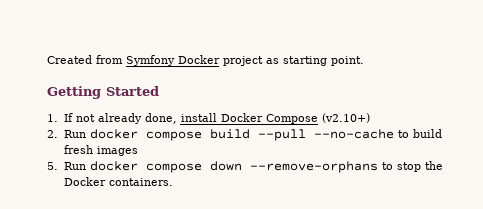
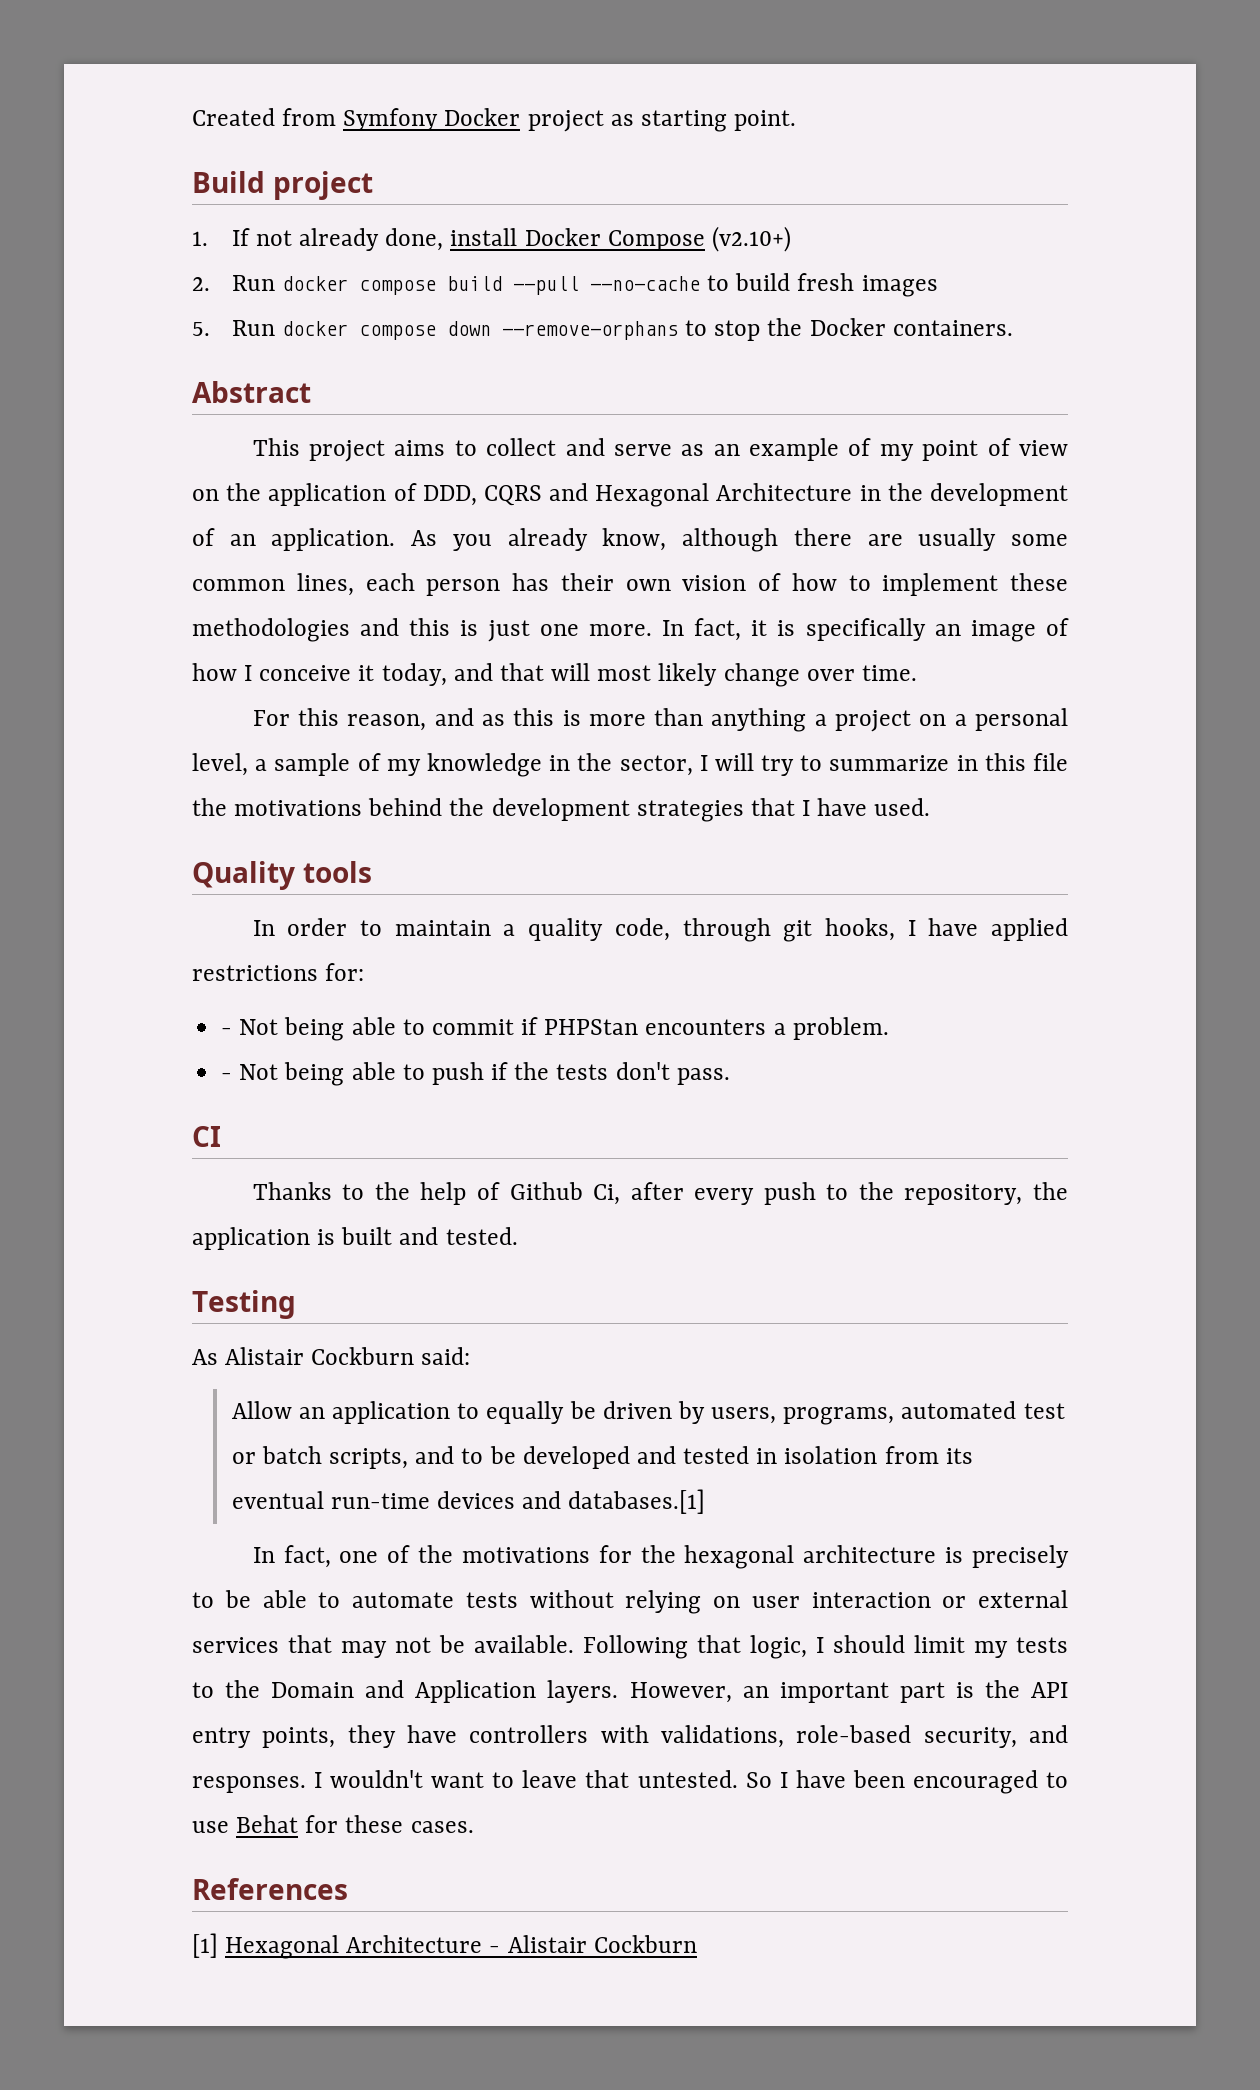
[47,86,159,99] Getting Started -> [192,171,373,200] Build project
(173, 182) none -> [192,381,311,403] [252,438,1068,462] [192,483,1068,507] [192,528,1068,552] [192,573,1068,596] [192,618,1069,642] [192,663,917,687] [252,708,1068,732] [192,753,1068,777] [192,798,931,822] [192,861,372,890] [252,918,1069,942] [192,963,365,981] [221,1017,889,1041] [221,1062,730,1086] [192,1126,221,1147] [252,1182,1068,1205] [192,1227,518,1250] [192,1290,296,1319] [192,1347,471,1365] [231,1401,1065,1425] [231,1446,973,1469] [231,1489,706,1514] [252,1545,1070,1569] [192,1590,1068,1614] [192,1635,1068,1659] [192,1680,1069,1703] [192,1725,1068,1748] [192,1770,1069,1794] [192,1815,474,1833] [192,1878,348,1900] [192,1933,697,1959] // Abstract // This project aims to collect and serve as an example of my point of view on the application of DDD, CQRS and Hexagonal Architecture in the development of an application. As you already know, although there are usually some common lines, each person has their own vision of how to implement these methodologies and this is just one more. In fact, it is specifically an image of how I conceive it today, and that will most likely change over time. // For this reason, and as this is more than anything a project on a personal level, a sample of my knowledge in the sector, I will try to summarize in this file the motivations behind the development strategies that I have used. // Quality tools // In order to maintain a quality code, through git hooks, I have applied restrictions for: // - Not being able to commit if PHPStan encounters a problem. // - Not being able to push if the tests don't pass. // CI // Thanks to the help of Github Ci, after every push to the repository, the application is built and tested. // Testing // As Alistair Cockburn said: // Allow an application to equally be driven by users, programs, automated test or batch scripts, and to be developed and tested in isolation from its eventual run-time devices and databases.[1] // In fact, one of the motivations for the hexagonal architecture is precisely to be able to automate tests without relying on user interaction or external services that may not be available. Following that logic, I should limit my tests to the Domain and Application layers. However, an important part is the API entry points, they have controllers with validations, role-based security, and responses. I wouldn't want to leave that untested. So I have been encouraged to use Behat for these cases. // References // [1] Hexagonal Architecture - Alistair Cockburn

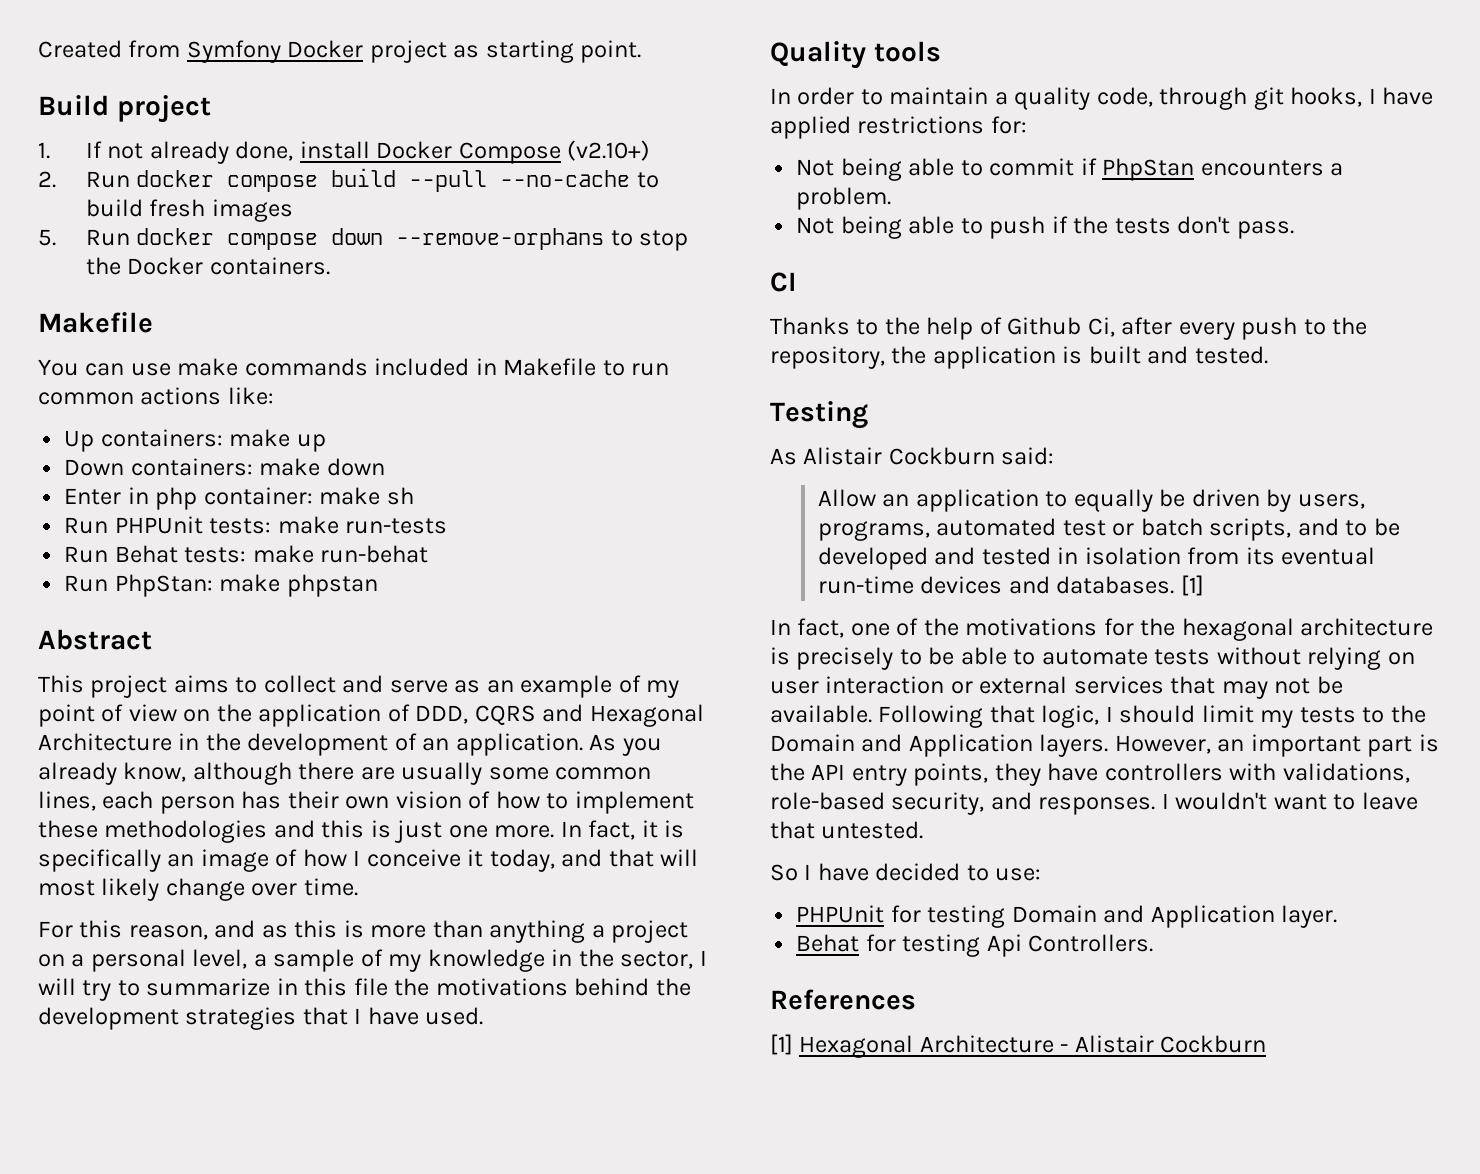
(1013, 328) none -> [38,312,153,333] [38,358,670,376] [38,387,274,405] [64,429,326,452] [64,458,385,476] [64,487,414,510] [64,516,448,534] [64,545,429,563] [64,574,378,597] // Makefile // You can use make commands included in Makefile to run common actions like: // Up containers: make up // Down containers: make down // Enter in php container: make sh // Run PHPUnit tests: make run-tests // Run Behat tests: make run-behat // Run PhpStan: make phpstan
[221,1028,233,1035] - -> (1027, 125) none
[544,1019,639,1035] PHPStan -> [1102,158,1195,181] PhpStan
[221,1073,233,1080] - -> (892, 198) none
[568,1489,706,1514] databases.[1] -> [1056,575,1204,596] databases. [1]
(738, 1779) none -> (924, 830) //
[852,1770,1069,1794] [192,1815,474,1833] been encouraged to use Behat for these cases. -> [875,863,1042,881] [796,905,1338,928] [796,934,1154,957] decided to use: // PHPUnit for testing Domain and Application layer. // Behat for testing Api Controllers.

